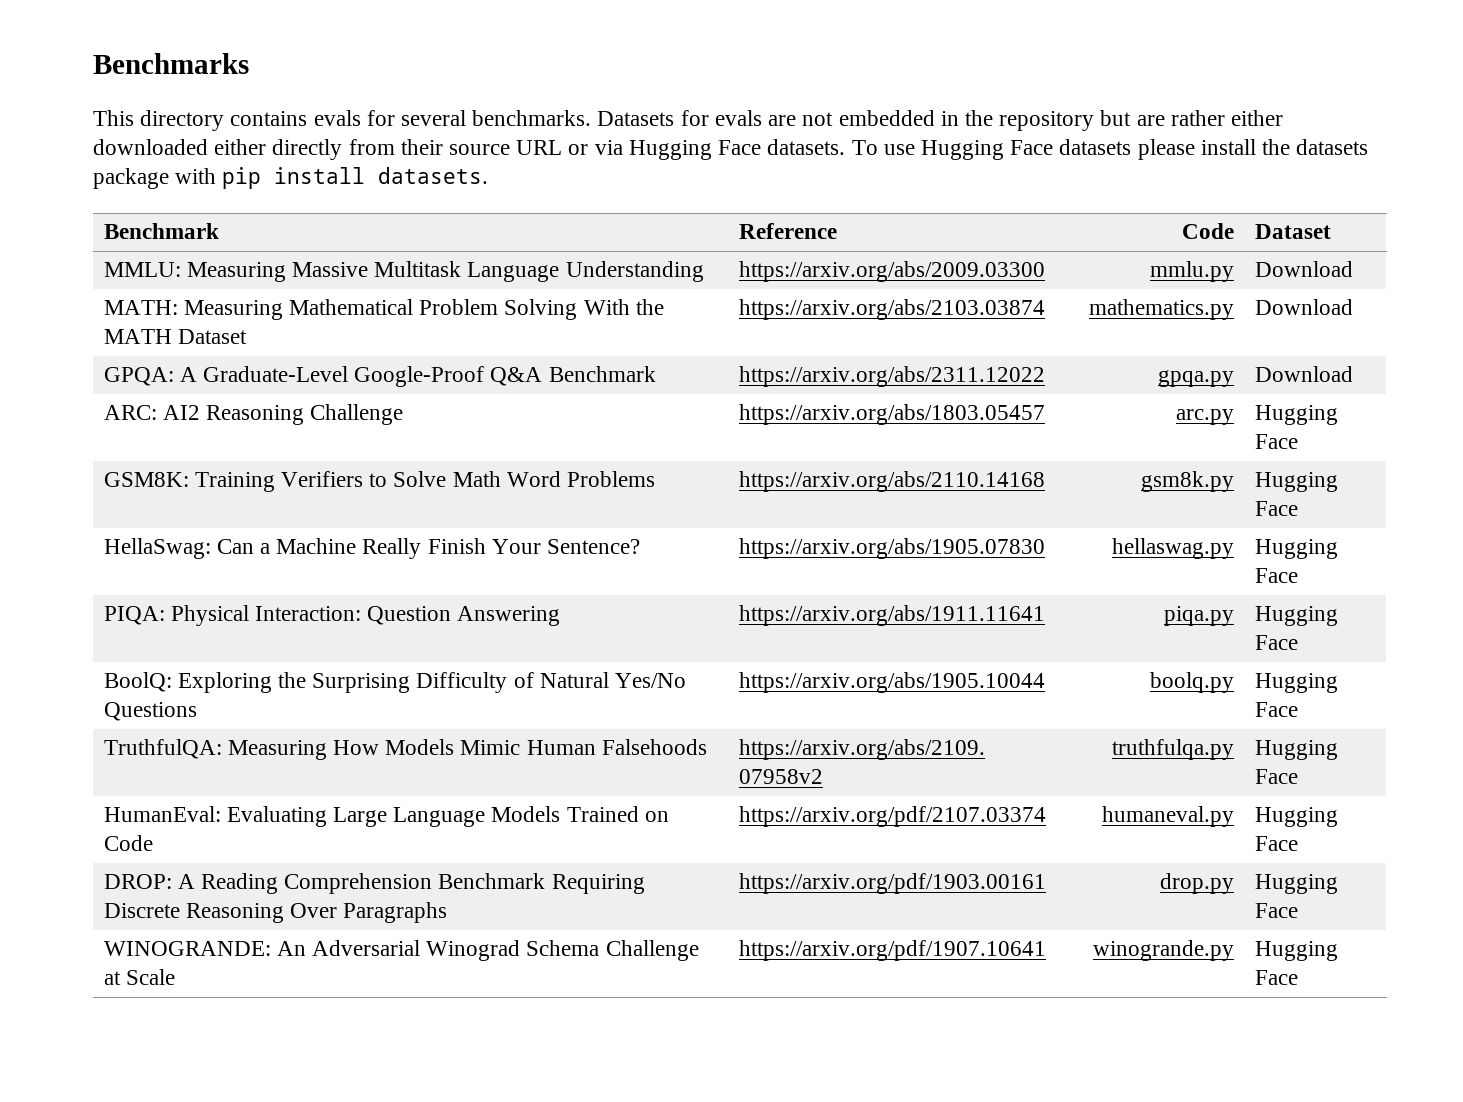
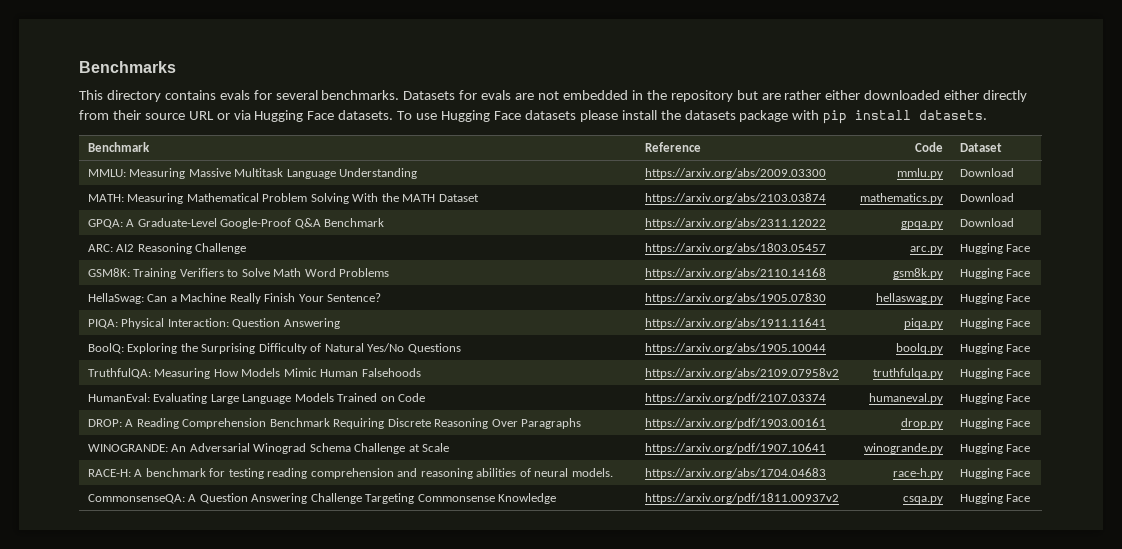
(1298, 977) none -> [87,468,613,479] [644,468,826,479] [893,468,944,479] [959,468,1031,479] [87,493,557,504] [644,493,839,504] [903,496,944,504] [959,493,1031,504] // RACE-H: A benchmark for testing reading comprehension and reasoning abilities of neural models. | https://arxiv.org/abs/1704.04683 | race-h.py | Hugging Face // CommonsenseQA: A Question Answering Challenge Targeting Commonsense Knowledge | https://arxiv.org/pdf/1811.00937v2 | csqa.py | Hugging Face

